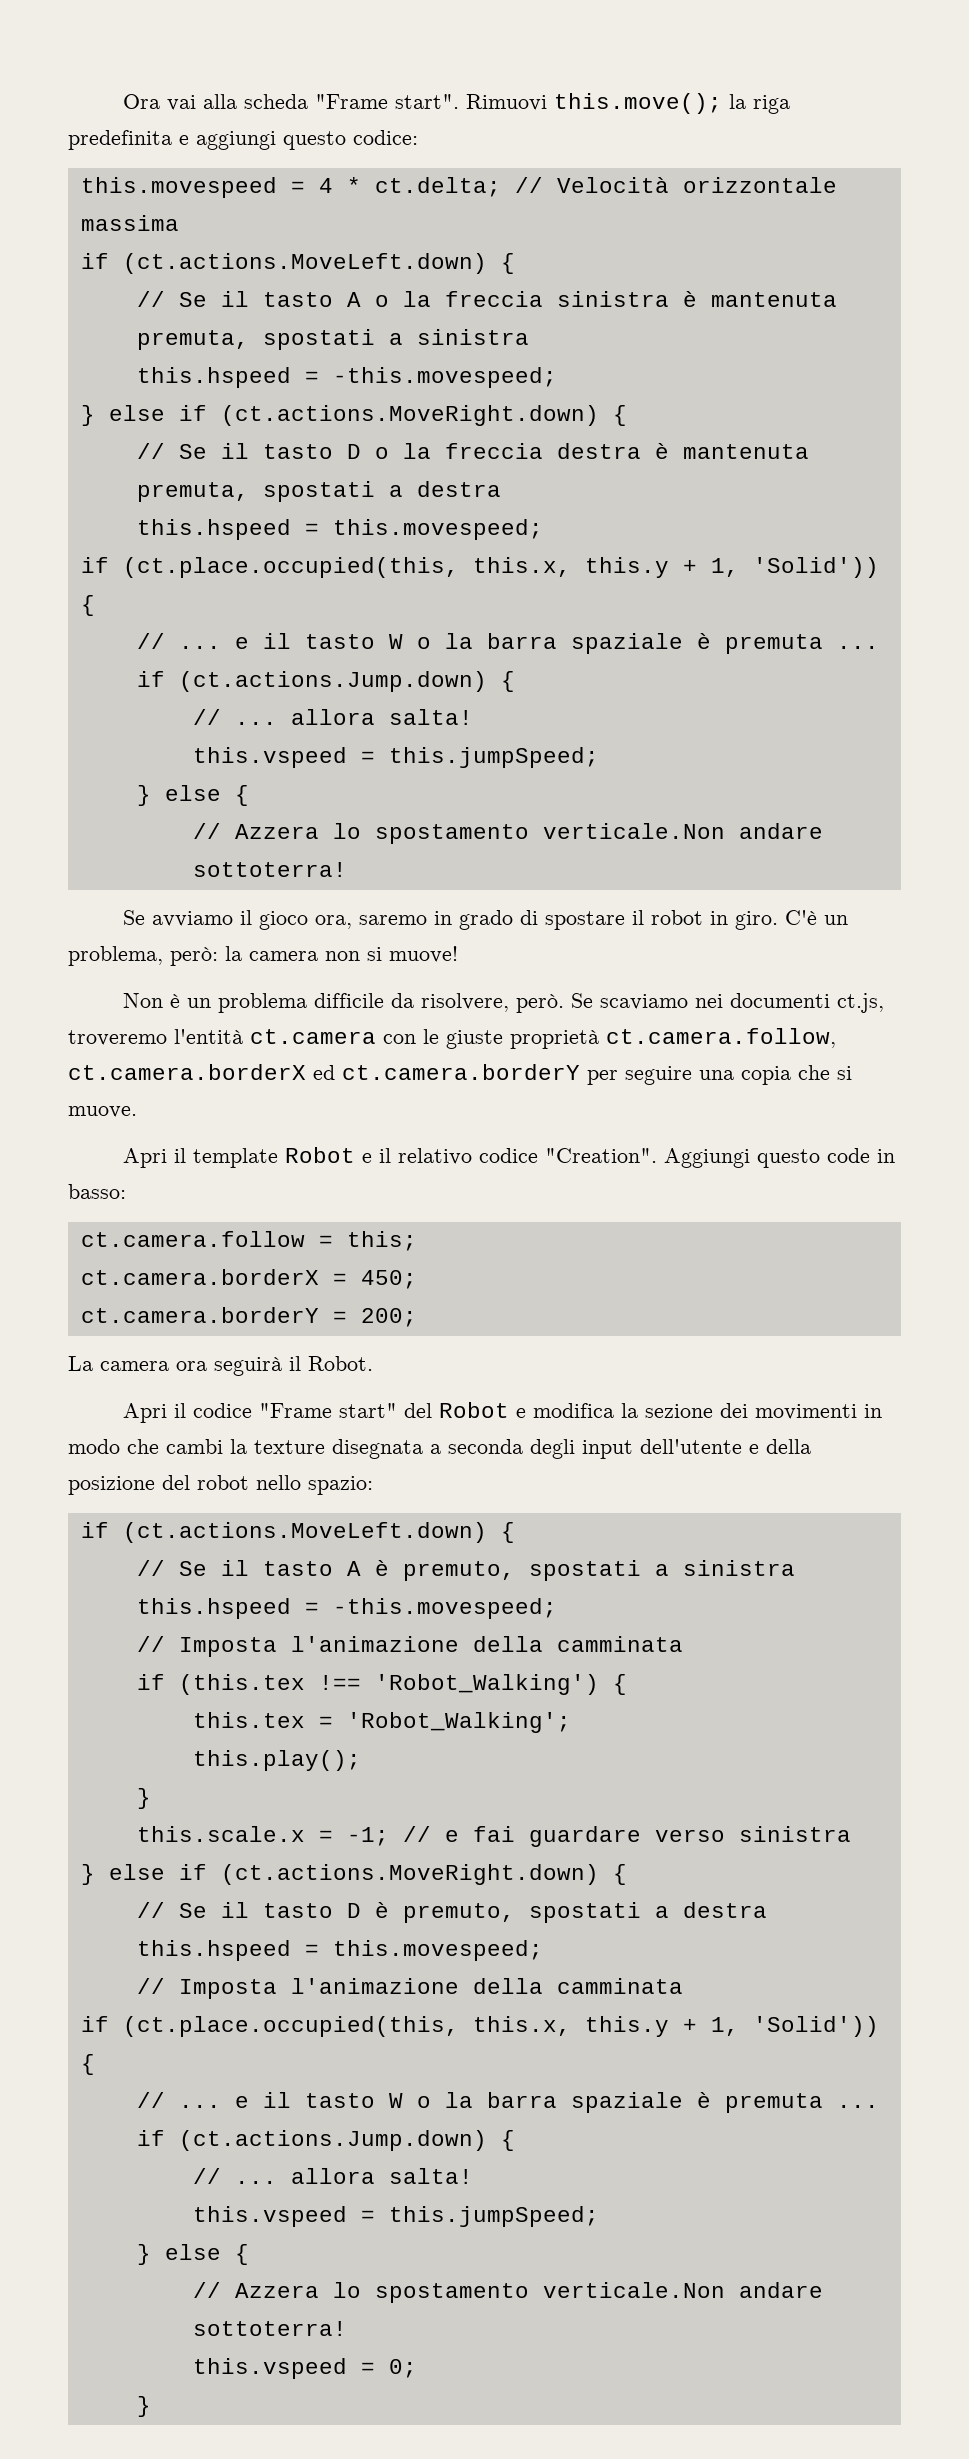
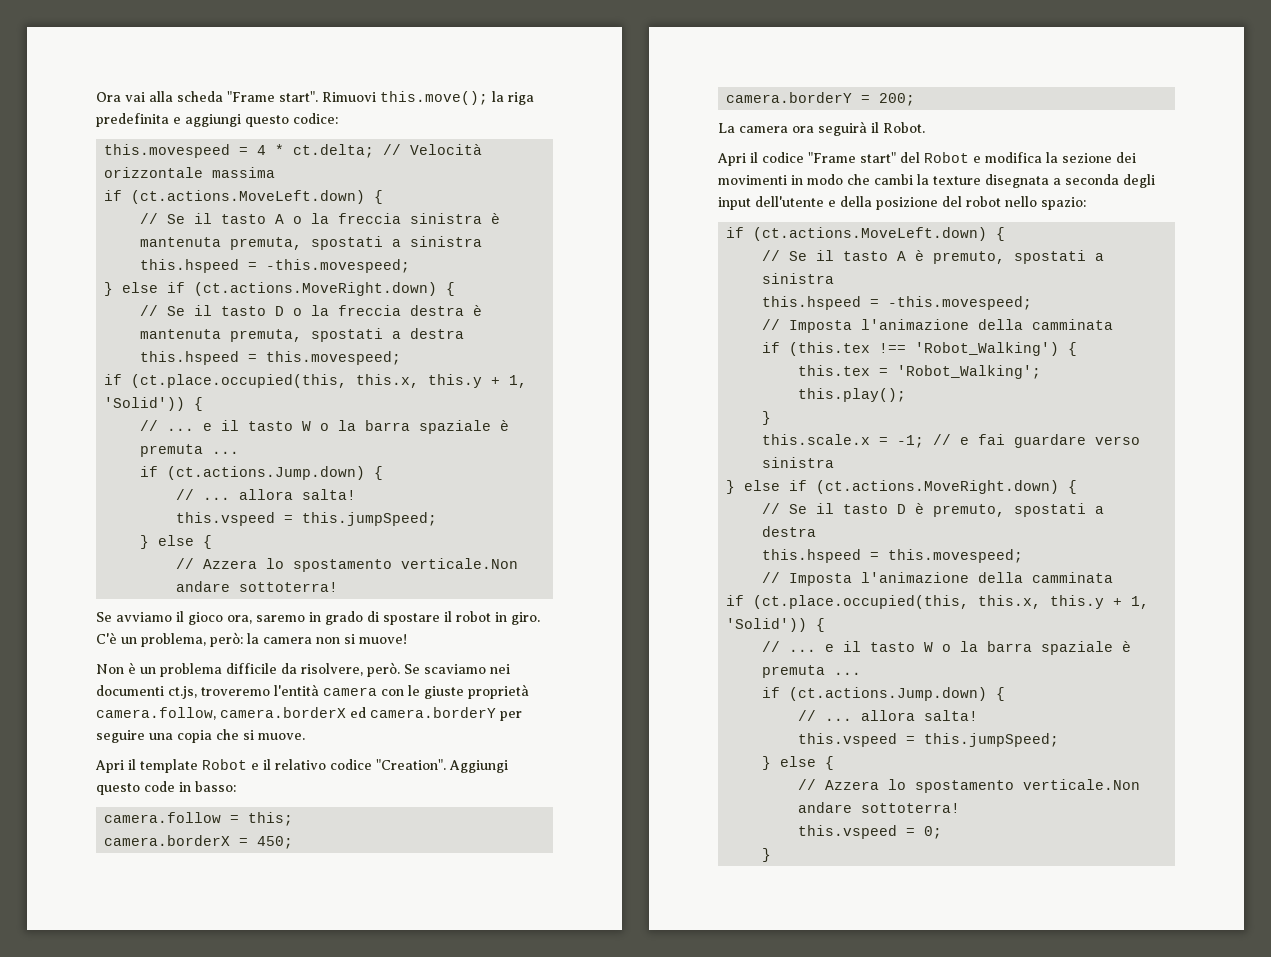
[250,1029,376,1044] ct.camera -> [323,687,377,696] camera
[606,1028,836,1048] [68,1064,580,1080] ct.camera.follow, ct.camera.borderX ed ct.camera.borderY -> [96,707,496,720] camera.follow, camera.borderX ed camera.borderY
[80,1231,305,1247] ct.camera.follow -> [104,812,222,823] camera.follow
[80,1269,319,1285] ct.camera.borderX -> [104,835,231,846] camera.borderX
[80,1307,319,1323] ct.camera.borderY -> [726,92,853,103] camera.borderY

